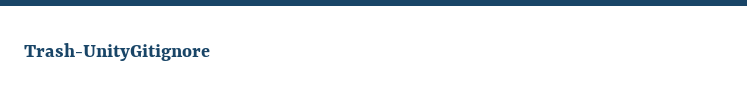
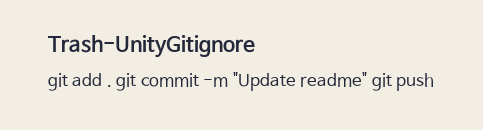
(210, 52) none -> [48,72,435,91] // git add . git commit -m "Update readme" git push

